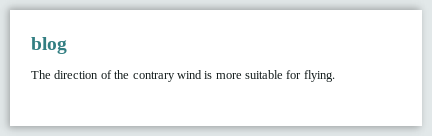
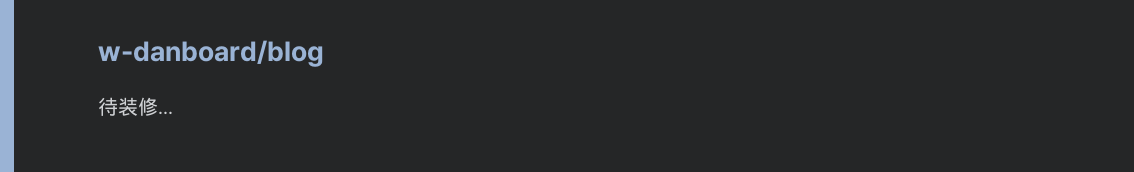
[31,37,67,54] [31,70,335,82] blog // The direction of the contrary wind is more suitable for flying. -> [98,40,324,67] [98,97,173,116] w-danboard/blog // 待装修...

